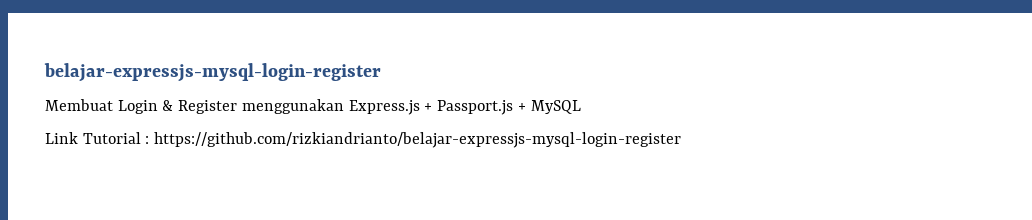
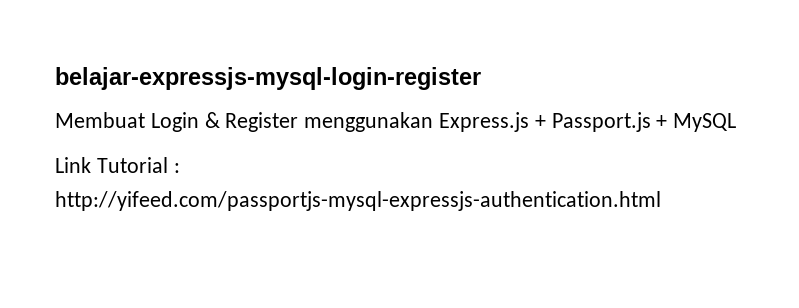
[154,132,682,148] https://github.com/rizkiandrianto/belajar-expressjs-mysql-login-register -> [55,191,661,211] http://yifeed.com/passportjs-mysql-expressjs-authentication.html

